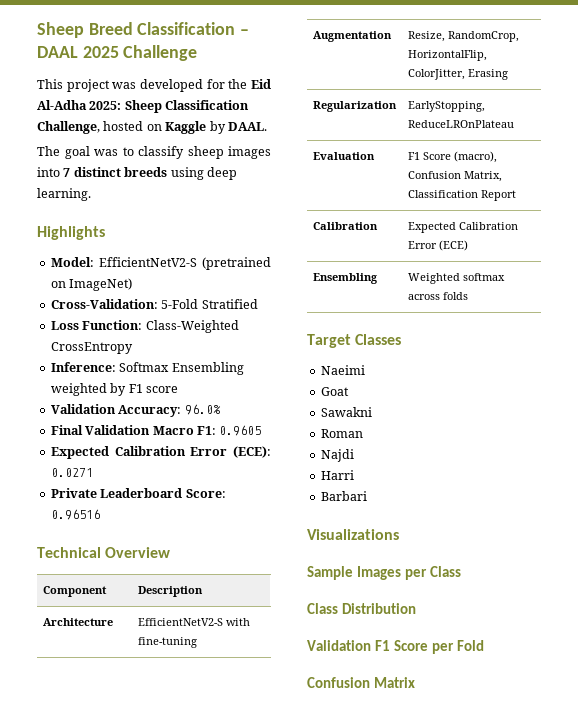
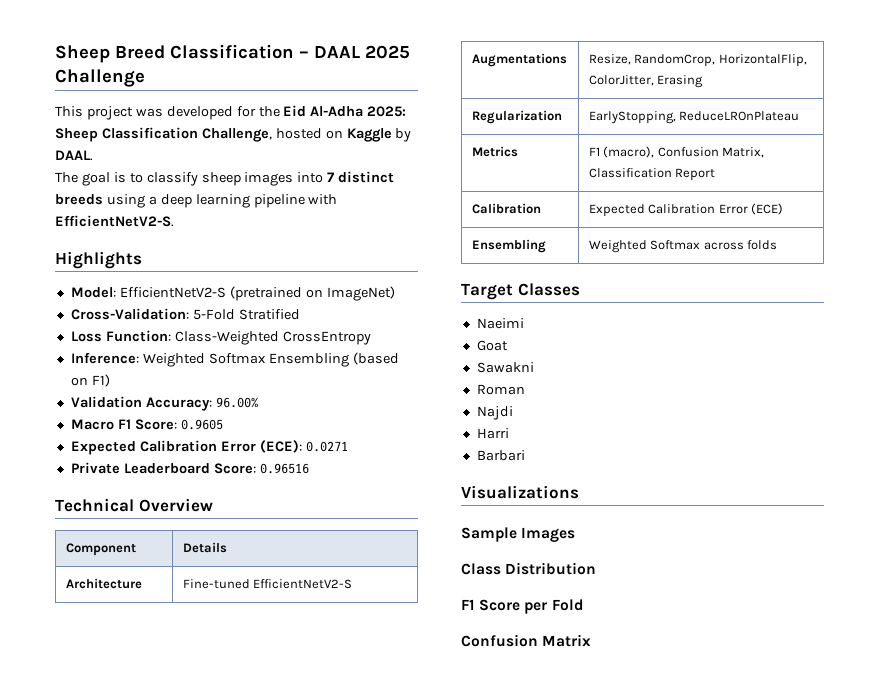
[94,149,118,156] was -> [113,172,126,183] is
[206,167,237,180] [37,188,91,201] deep learning. -> [148,194,338,208] [55,215,174,227] a deep learning pipeline with EfficientNetV2-S.
(116, 367) none -> [142,353,205,367] Weighted
[50,383,178,396] [50,404,221,417] [50,425,216,435] weighted by F1 score // Validation Accuracy: 96.0% // Final Validation Macro F1: -> [352,352,399,365] [70,374,110,387] [70,396,258,411] [70,419,177,430] (based on F1) // Validation Accuracy: 96.00% // Macro F1 Score:
[137,586,203,597] Description -> [182,542,227,553] Details
[137,618,250,626] [137,637,197,648] [312,31,392,42] EfficientNetV2-S with fine-tuning // Augmentation -> [182,579,353,589] [471,53,567,67] Fine-tuned EfficientNetV2-S // Augmentations
[312,152,375,160] [407,152,451,160] Evaluation | F1 Score -> [471,146,518,157] [588,147,600,156] Metrics | F1
[462,273,505,281] softmax -> [650,240,701,250] Softmax
[405,566,462,580] per Class -> (576, 534) none
[307,640,371,651] Validation -> (597, 568) none

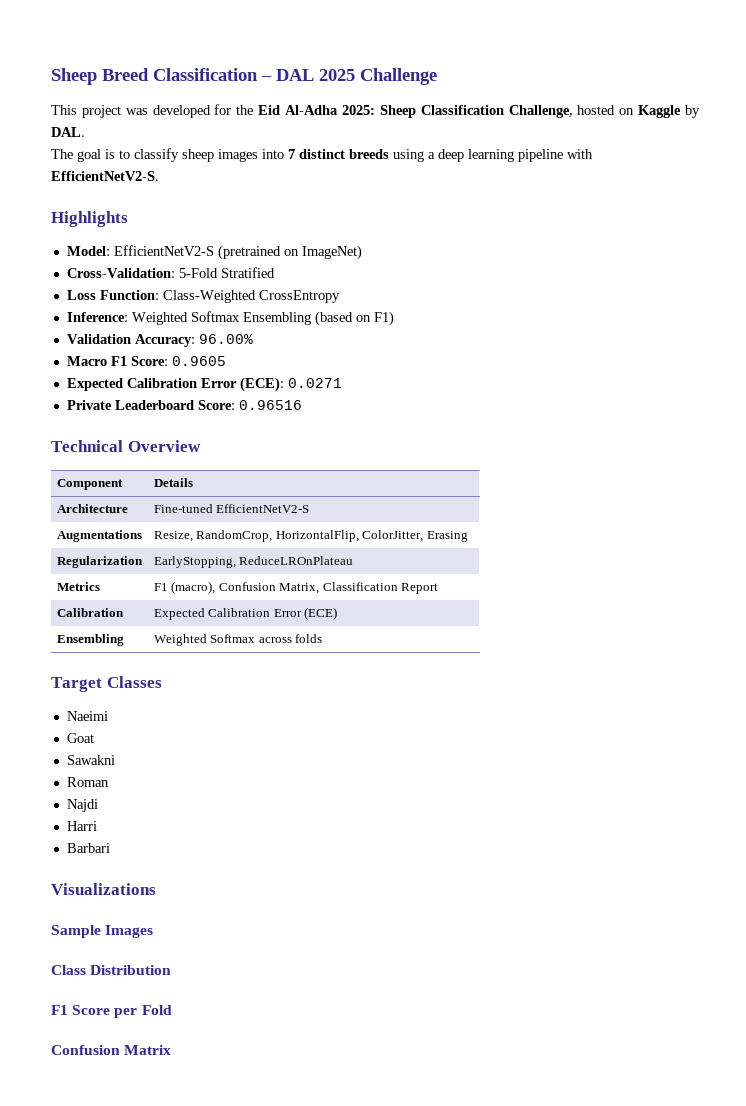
[314,46,360,58] DAAL -> [276,69,314,81] DAL
[55,150,93,161] DAAL. -> [51,127,85,137] DAL.

